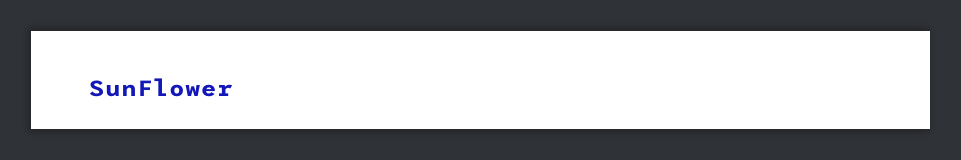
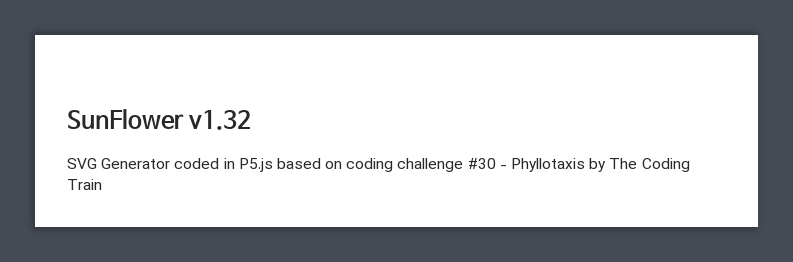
(233, 87) none -> [188,110,252,130] [67,158,690,172] [67,179,102,190] v1.32 // SVG Generator coded in P5.js based on coding challenge #30 - Phyllotaxis by The Coding Train

